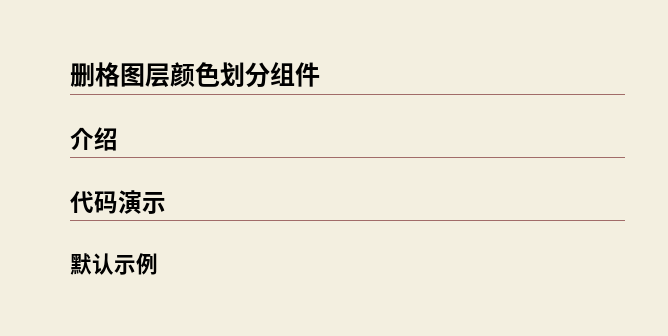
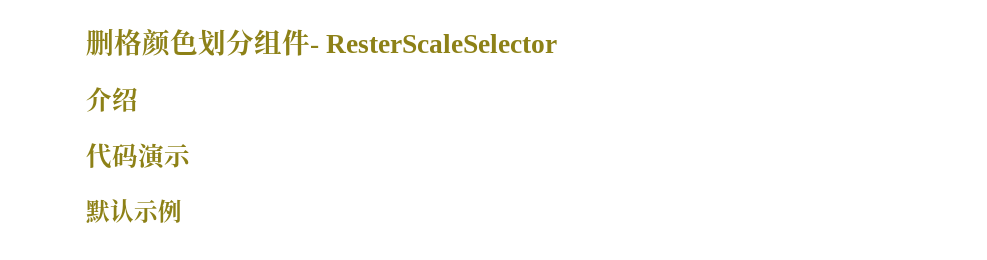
[120,63,170,87] 图层 -> (142, 42) none
(320, 74) none -> [310,34,558,53] - ResterScaleSelector

